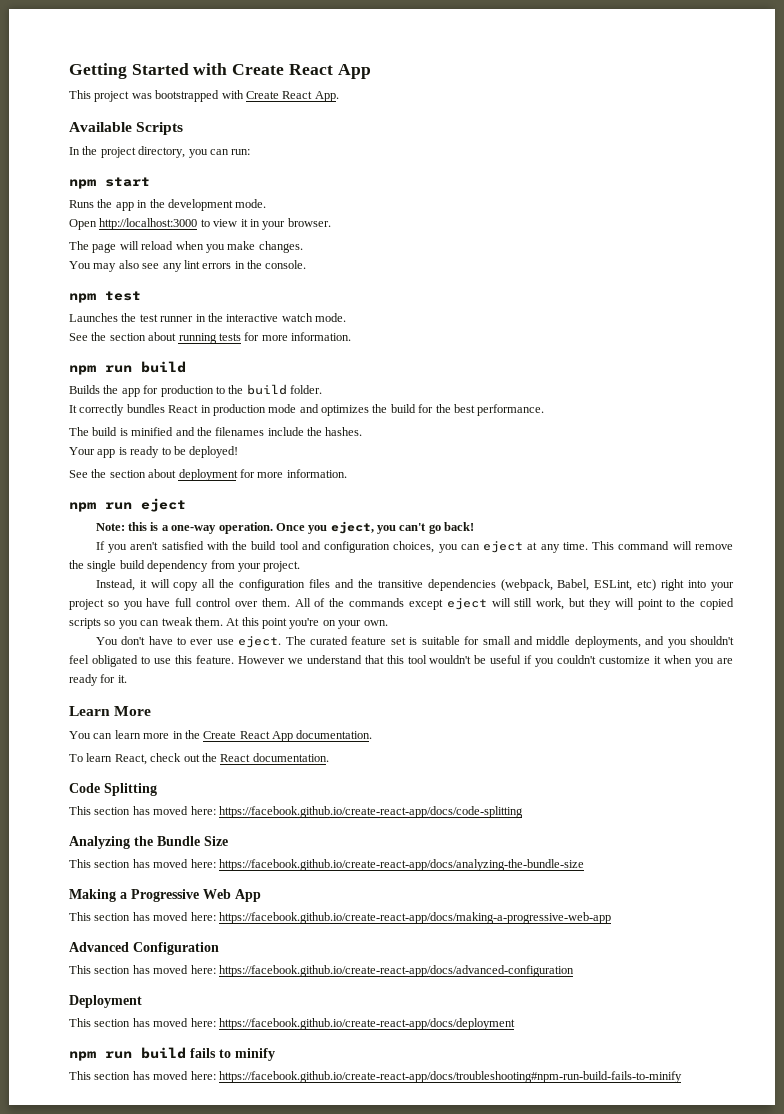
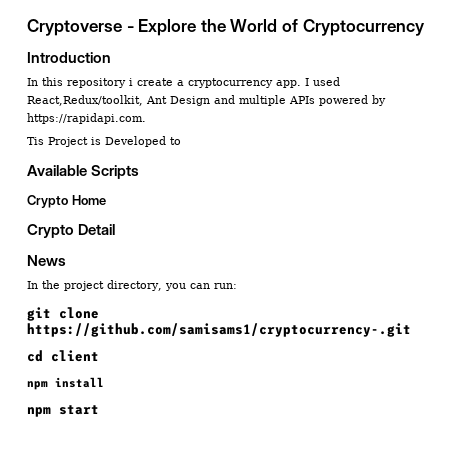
[69,63,371,79] [69,90,339,102] [69,122,184,135] Getting Started with Create React App // This project was bootstrapped with Create React App. // Available Scripts -> [27,19,425,36] [27,52,111,63] [27,77,340,88] [27,95,386,106] [27,113,146,124] [27,136,181,147] [27,165,140,179] [27,195,106,208] [27,224,116,238] [27,255,66,266] Cryptoverse - Explore the World of Cryptocurrency // Introduction // In this repository i create a cryptocurrency app. I used React,Redux/toolkit, Ant Design and multiple APIs powered by https://rapidapi.com. // Tis Project is Developed to // Available Scripts // Crypto Home // Crypto Detail // News
[69,177,150,189] [69,199,267,211] [69,218,331,230] [69,241,303,253] [69,260,307,272] [69,291,141,303] [69,313,346,322] [69,332,351,344] [69,361,186,375] [69,384,322,397] [69,404,545,416] [69,427,363,436] [69,446,239,458] [69,469,347,481] [69,498,186,512] [95,521,475,534] [95,541,734,553] [69,560,301,572] [95,579,735,591] [69,598,735,610] [69,617,388,629] [95,636,735,648] [69,655,733,667] [69,674,127,686] [69,706,152,716] [69,730,373,742] [69,753,329,765] [69,783,157,796] [69,806,523,818] [69,836,228,849] [69,859,584,871] [69,889,261,902] [69,912,611,924] [69,942,219,955] [69,965,574,977] [69,995,142,1008] [69,1018,515,1030] [69,1047,275,1061] [69,1071,682,1083] npm start // Runs the app in the development mode. // Open http://localhost:3000 to view it in your browser. // The page will reload when you make changes. // You may also see any lint errors in the console. // npm test // Launches the test runner in the interactive watch mode. // See the section about running tests for more information. // npm run build // Builds the app for production to the build folder. // It correctly bundles React in production mode and optimizes the build for the best performance. // The build is minified and the filenames include the hashes. // Your app is ready to be deployed! // See the section about deployment for more information. // npm run eject // Note: this is a one-way operation. Once you eject, you can't go back! // If you aren't satisfied with the build tool and configuration choices, you can eject at any time. This command will remove the single build dependency from your project. // Instead, it will copy all the configuration files and the transitive dependencies (webpack, Babel, ESLint, etc) right into your project so you have full control over them. All of the commands except eject will still work, but they will point to the copied scripts so you can tweak them. At this point you're on your own. // You don't have to ever use eject. The curated feature set is suitable for small and middle deployments, and you shouldn't feel obligated to use this feature. However we understand that this tool wouldn't be useful if you couldn't customize it when you are ready for it. // Learn More // You can learn more in the Create React App documentation. // To learn React, check out the React documentation. // Code Splitting // This section has moved here: https://facebook.github.io/create-react-app/docs/code-splitting // Analyzing the Bundle Size // This section has moved here: https://facebook.github.io/create-react-app/docs/analyzing-the-bundle-size // Making a Progressive Web App // This section has moved here: https://facebook.github.io/create-react-app/docs/making-a-progressive-web-app // Advanced Configuration // This section has moved here: https://facebook.github.io/create-react-app/docs/advanced-configuration // Deployment // This section has moved here: https://facebook.github.io/create-react-app/docs/deployment // npm run build fails to minify // This section has moved here: https://facebook.github.io/create-react-app/docs/troubleshooting#npm-run-build-fails-to-minify -> [27,307,99,321] [27,323,411,337] [27,350,99,362] [27,377,104,390] [27,405,99,417] git clone https://github.com/samisams1/cryptocurrency-.git // cd client // npm install // npm start

